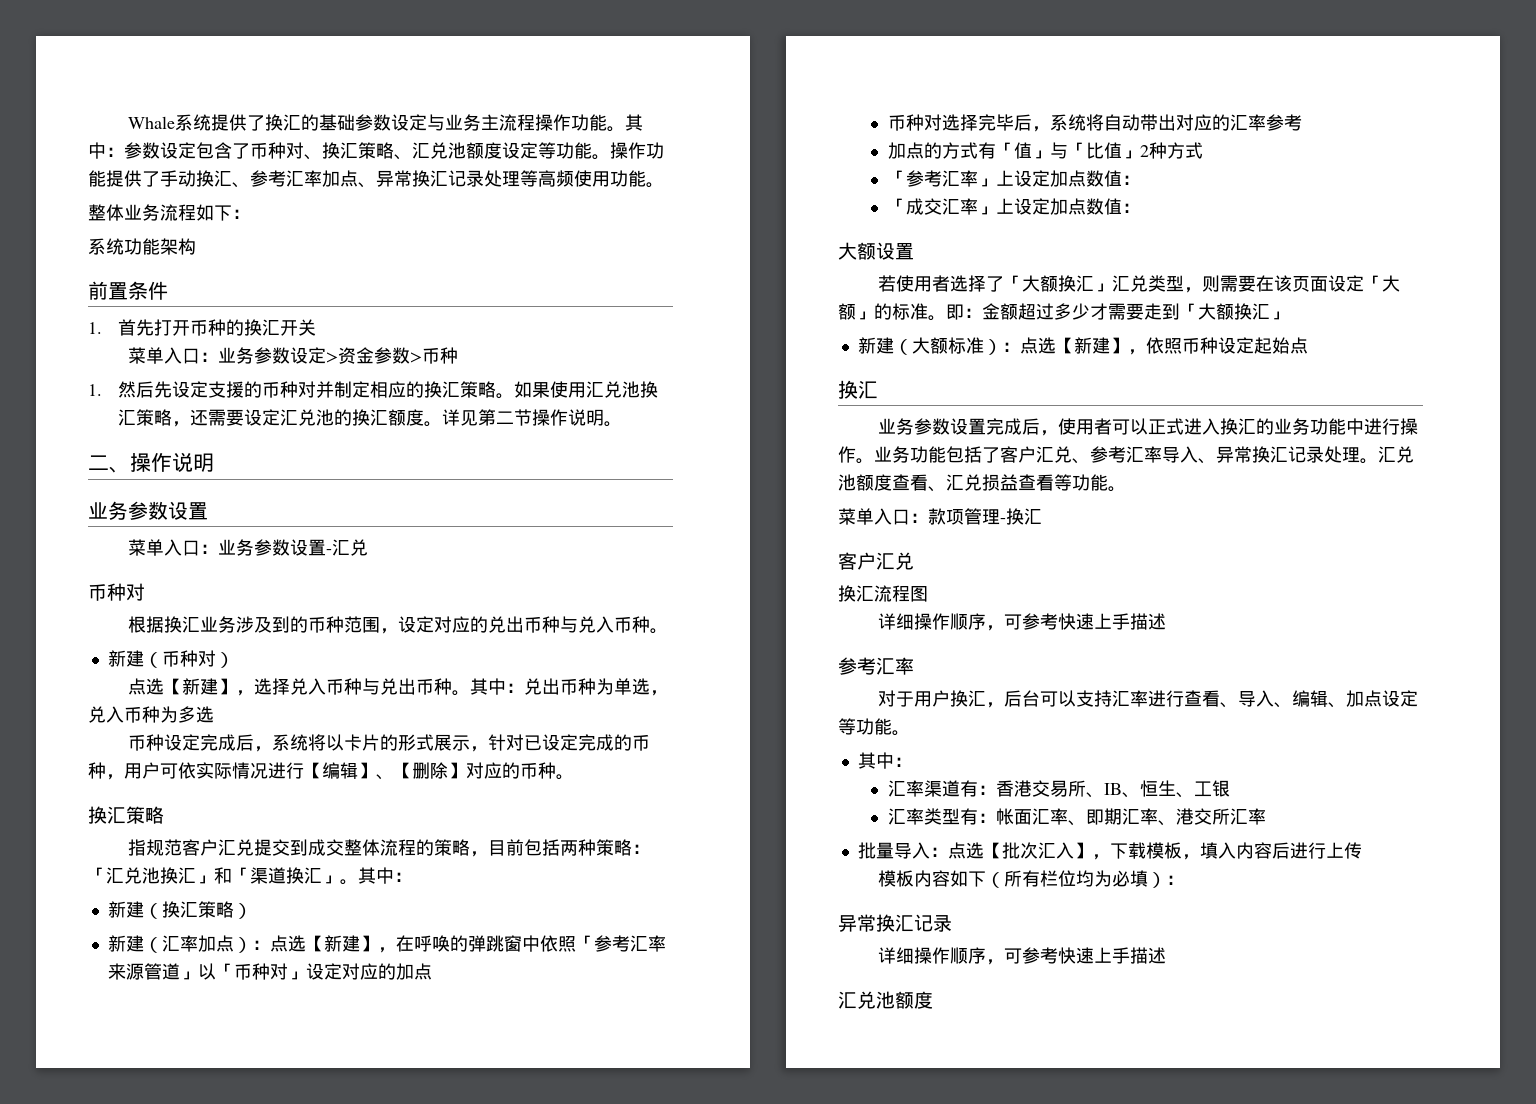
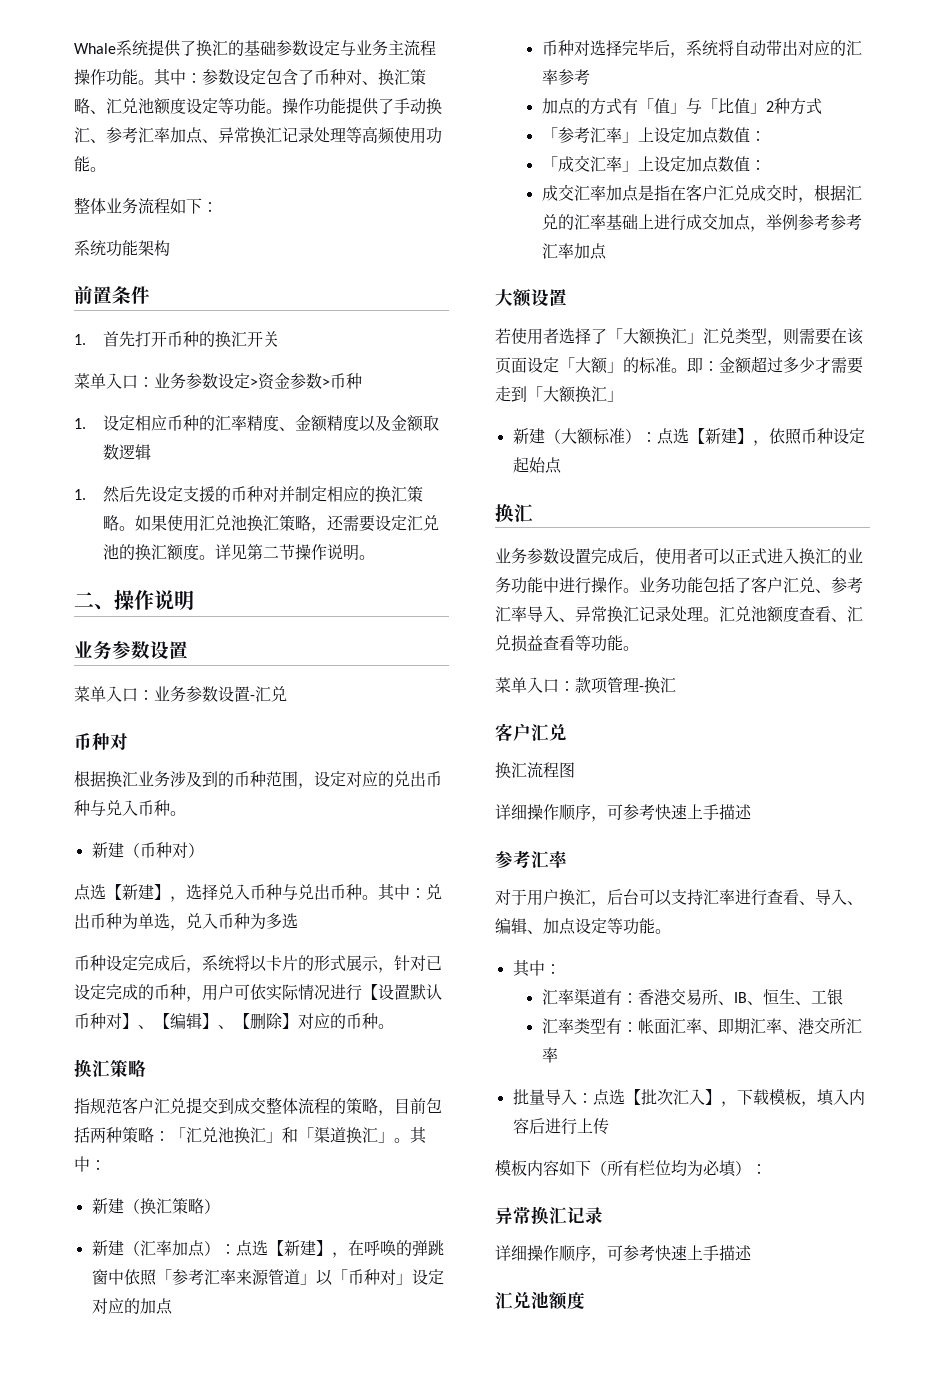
(459, 355) none -> [74,415,439,432] [102,444,151,460] // 1.设定相应币种的汇率精度、金额精度以及金额取数逻辑
(322, 770) none -> [378,984,442,1000] [74,1013,170,1029] 设置默认币种对】、【
(1140, 208) none -> [541,184,862,203] [541,213,862,232] [541,243,607,260] // 成交汇率加点是指在客户汇兑成交时，根据汇兑的汇率基础上进行成交加点，举例参考参考汇率加点

